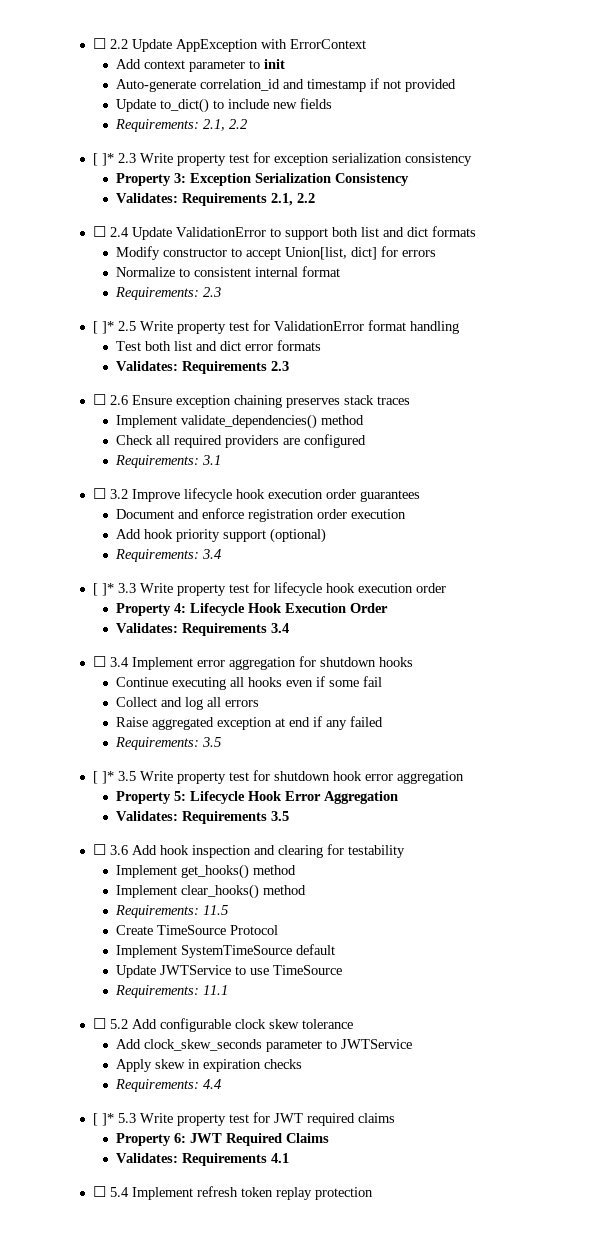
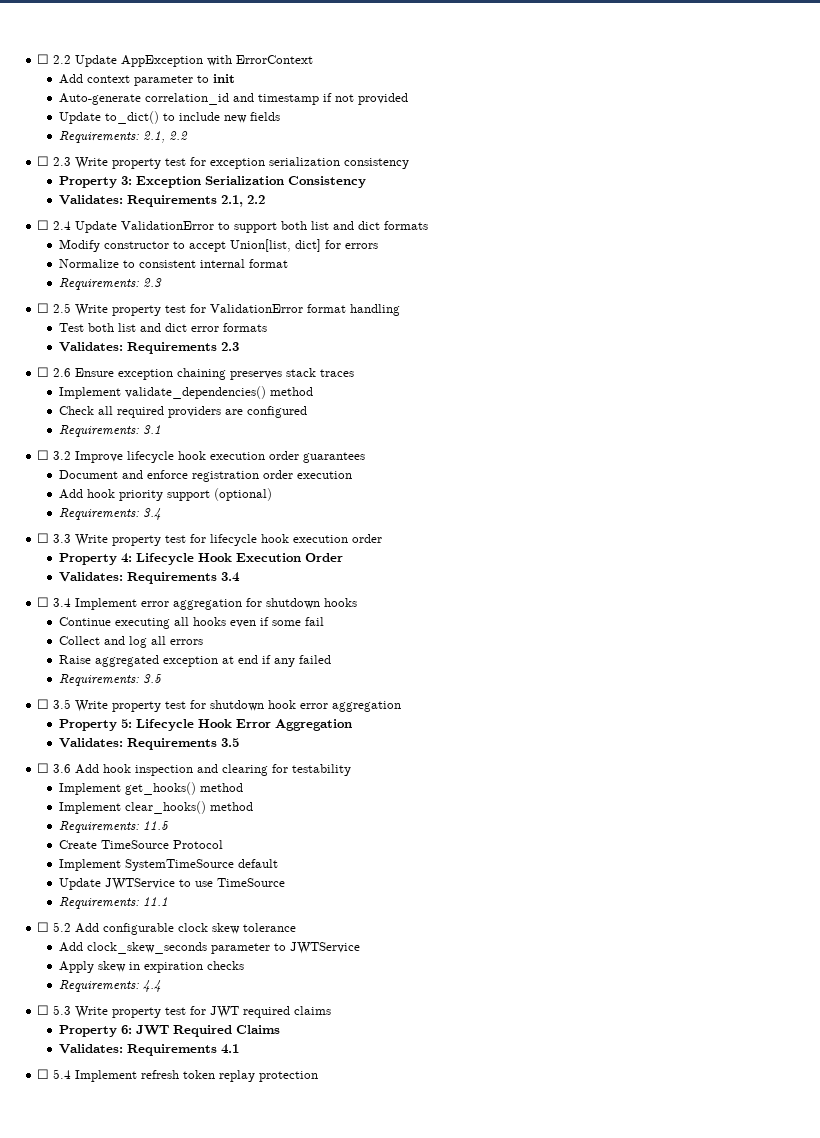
[92,153,114,166] [ ]* -> [37,156,50,166] ☐
[92,321,114,334] [ ]* -> [37,303,50,313] ☐
[92,583,114,596] [ ]* -> [37,533,50,543] ☐
[92,771,114,784] [ ]* -> [37,699,50,709] ☐
[92,1113,114,1126] [ ]* -> [37,1005,50,1015] ☐

